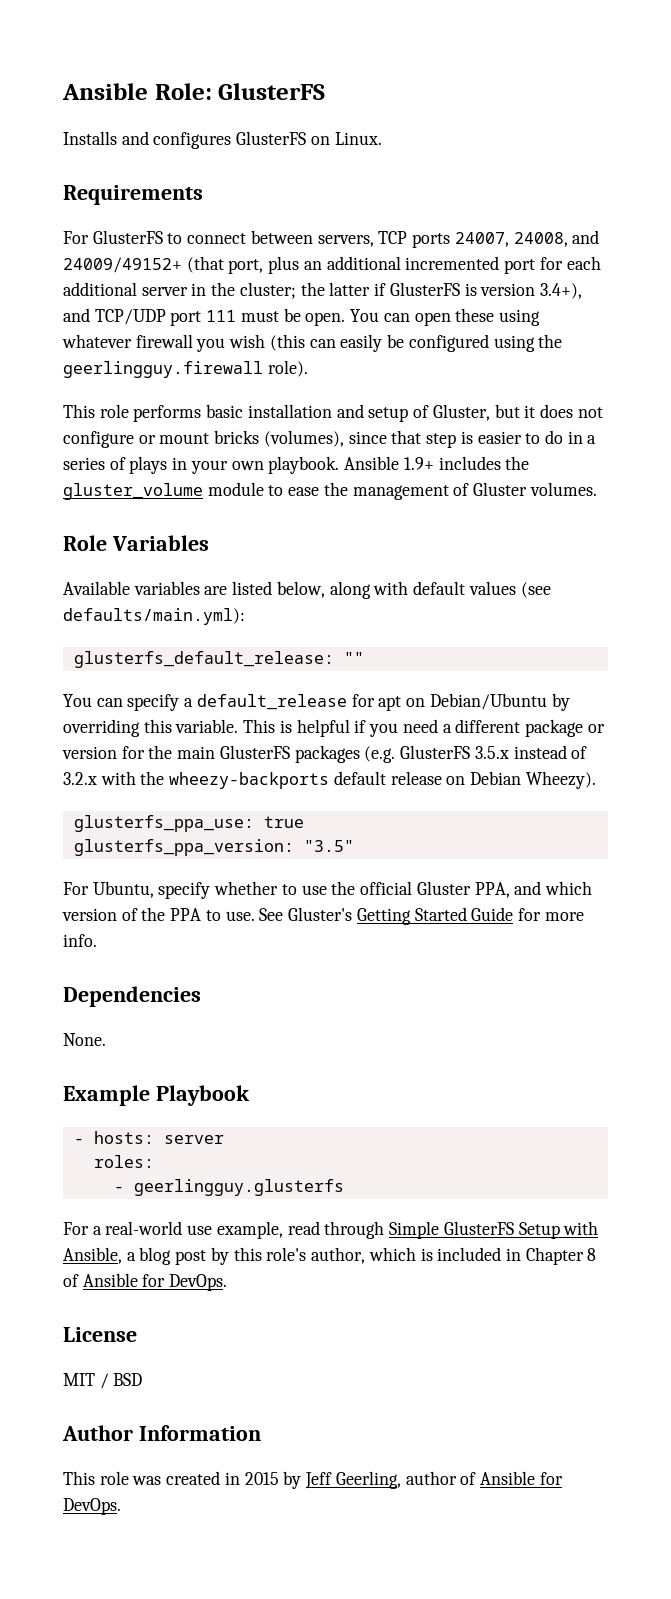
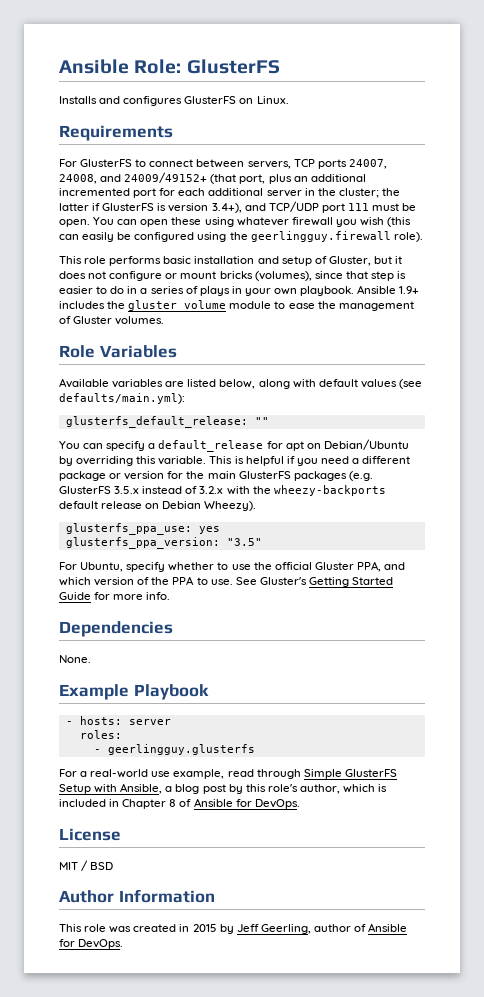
[263,816,304,828] true -> [198,526,220,534] yes

